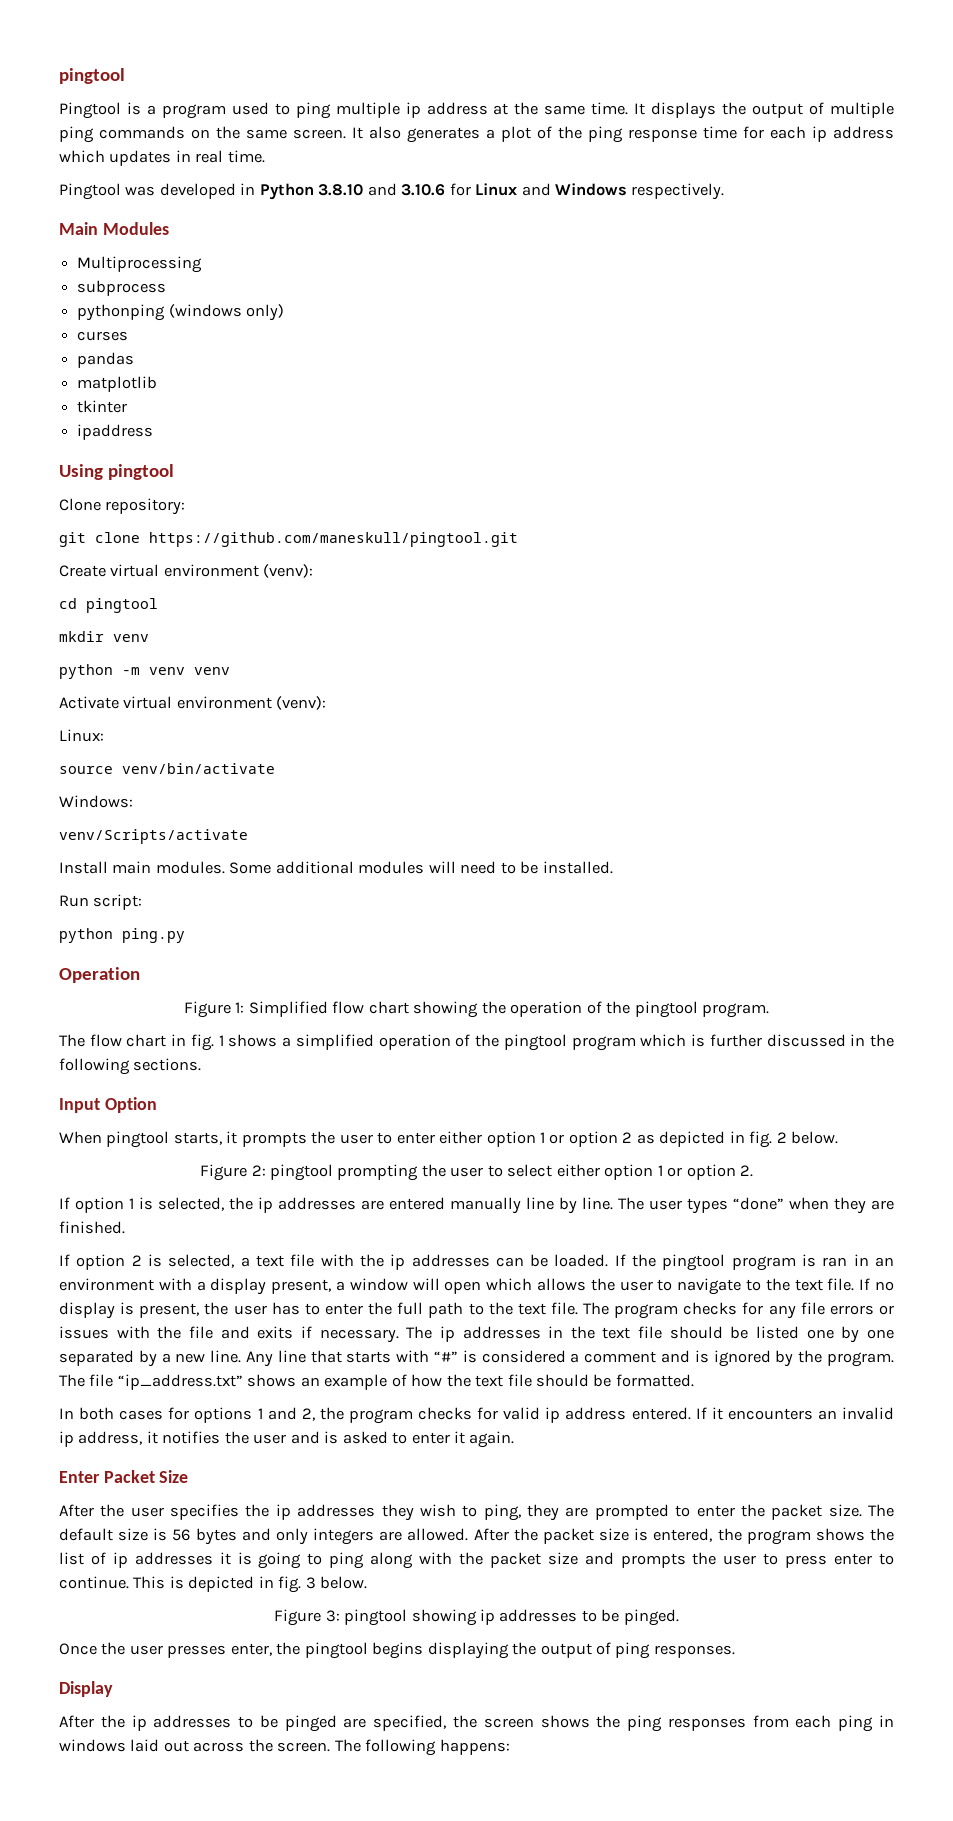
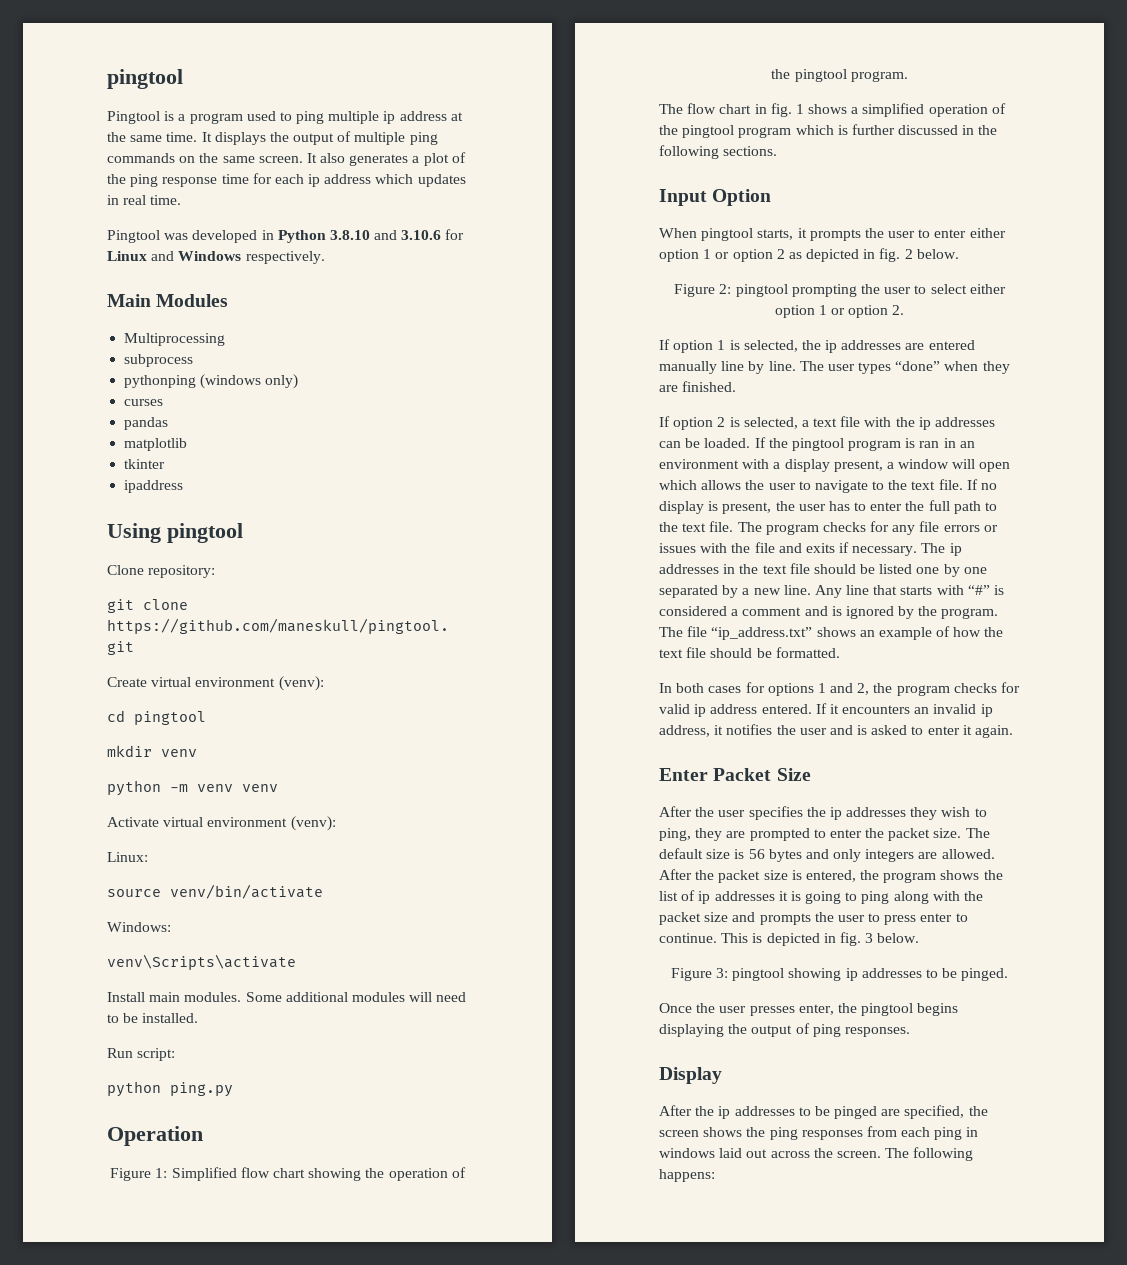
[59,829,248,844] venv/Scripts/activate -> [107,954,296,970] venv\Scripts\activate

